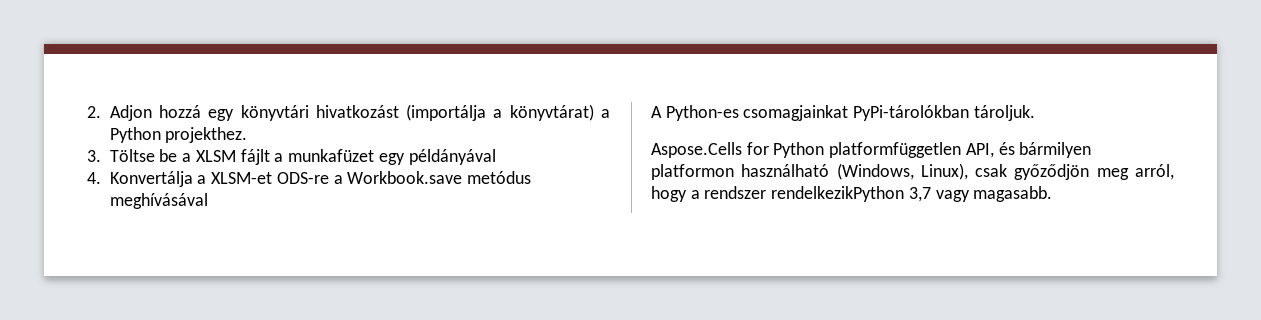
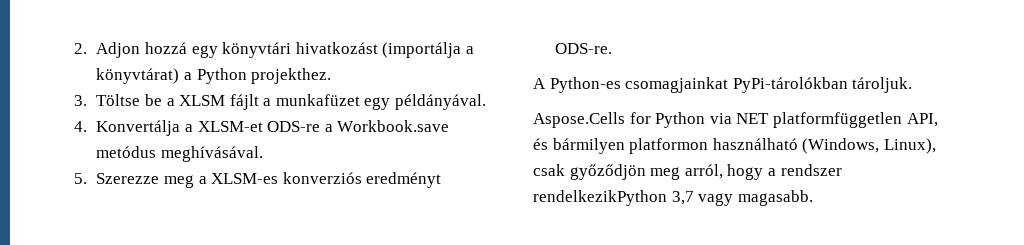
[408,149,496,165] példányával -> [395,94,487,110] példányával.
[109,193,208,209] meghívásával -> [160,146,263,162] [74,172,442,188] [555,43,613,54] meghívásával. // 5. Szerezze meg a XLSM-es konverziós eredményt ODS-re.
(825, 150) none -> [709,113,770,124] via NET

